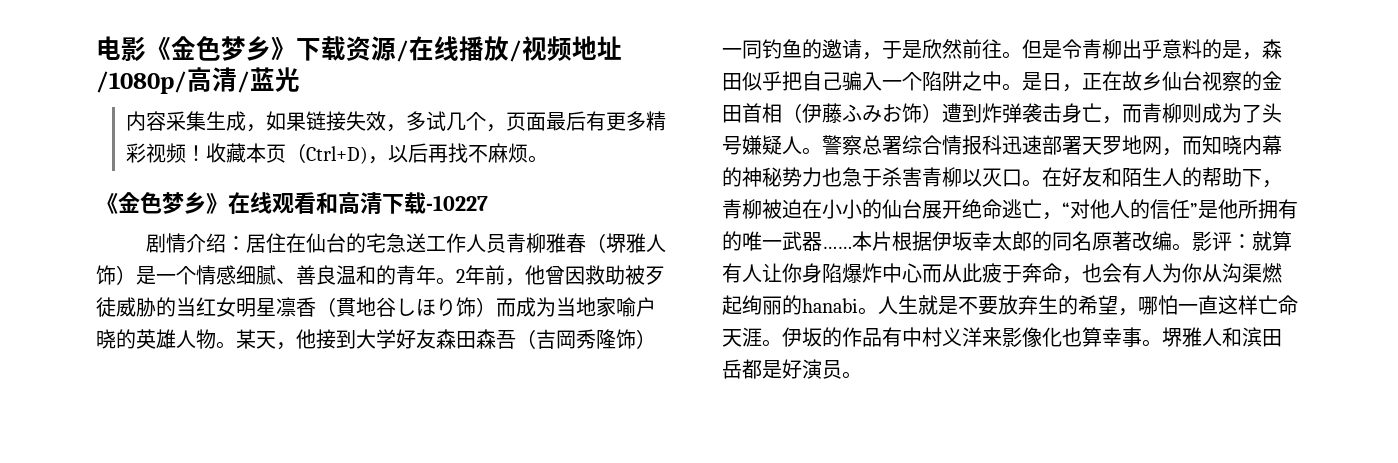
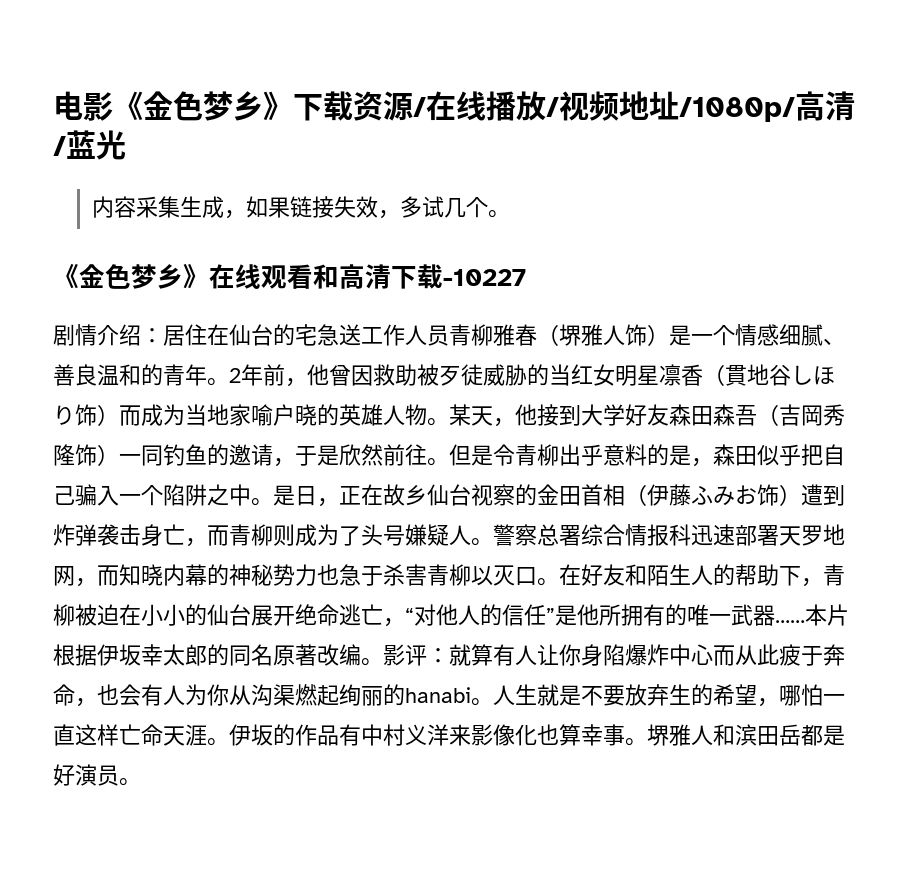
[486,111,667,132] [126,143,529,164] ，页面最后有更多精彩视频！收藏本页（Ctrl+D)，以后再找不麻烦 -> (489, 207) none

